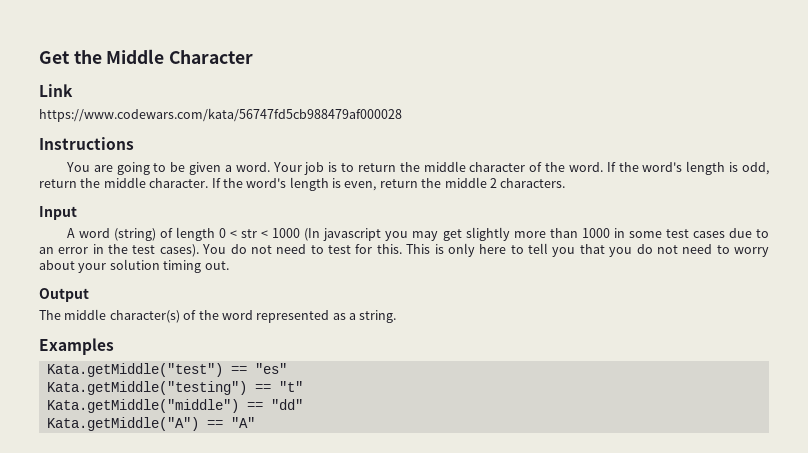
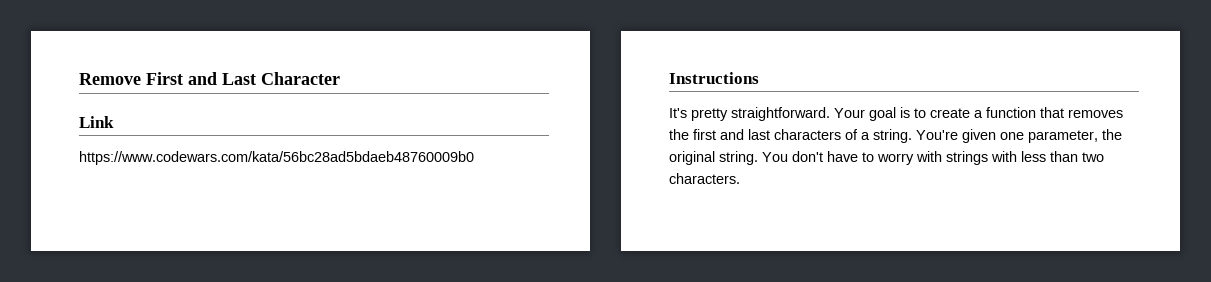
[39,49,165,64] Get the Middle -> [79,72,256,85] Remove First and Last
[39,108,402,122] https://www.codewars.com/kata/56747fd5cb988479af000028 -> [79,151,474,165] https://www.codewars.com/kata/56bc28ad5bdaeb48760009b0
[65,161,770,175] [39,177,566,191] [39,206,77,220] [66,227,769,241] [39,243,769,257] [39,259,229,273] [39,288,89,302] [39,309,397,323] [39,338,114,355] [46,363,287,377] [46,381,303,395] [46,399,303,413] [46,417,255,431] You are going to be given a word. Your job is to return the middle character of the word. If the word's length is odd, return the middle character. If the word's length is even, return the middle 2 characters. // Input // A word (string) of length 0 < str < 1000 (In javascript you may get slightly more than 1000 in some test cases due to an error in the test cases). You do not need to test for this. This is only here to tell you that you do not need to worry about your solution timing out. // Output // The middle character(s) of the word represented as a string. // Examples // Kata.getMiddle("test") == "es" // Kata.getMiddle("testing") == "t" // Kata.getMiddle("middle") == "dd" // Kata.getMiddle("A") == "A" -> [669,107,1123,121] [669,129,1122,143] [669,151,1104,165] [669,173,740,184] It's pretty straightforward. Your goal is to create a function that removes the first and last characters of a string. You're given one parameter, the original string. You don't have to worry with strings with less than two characters.

